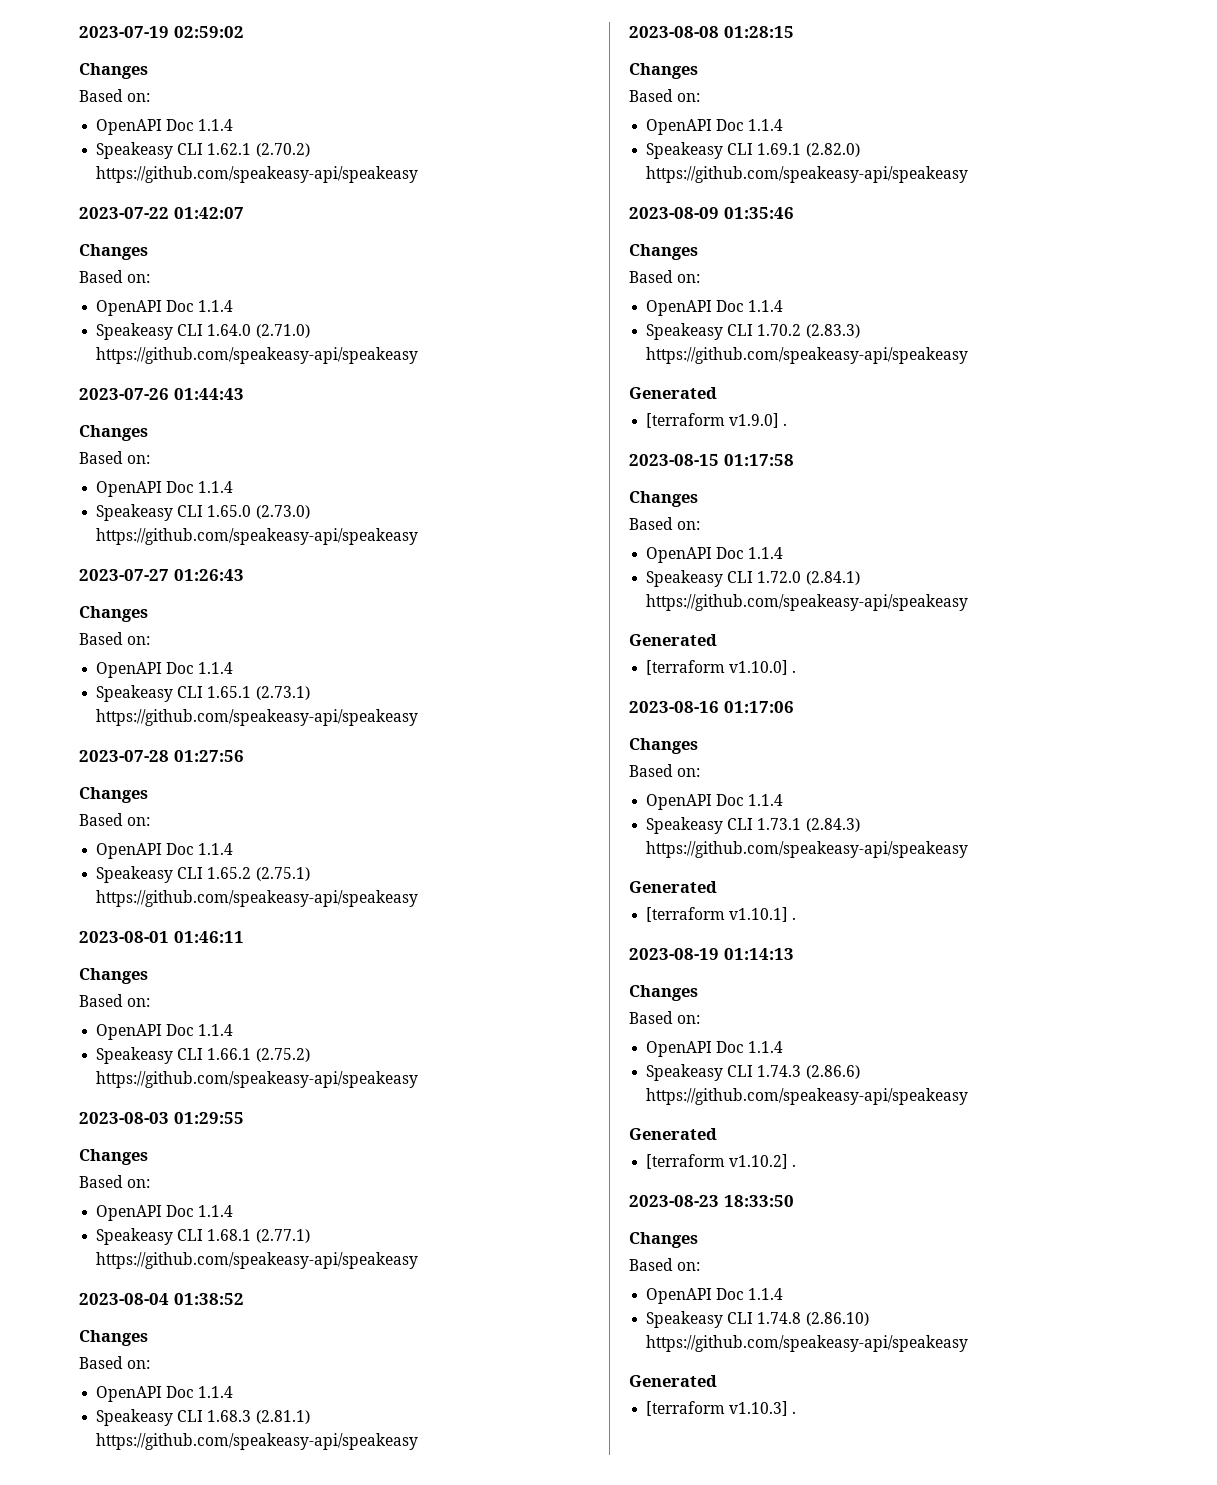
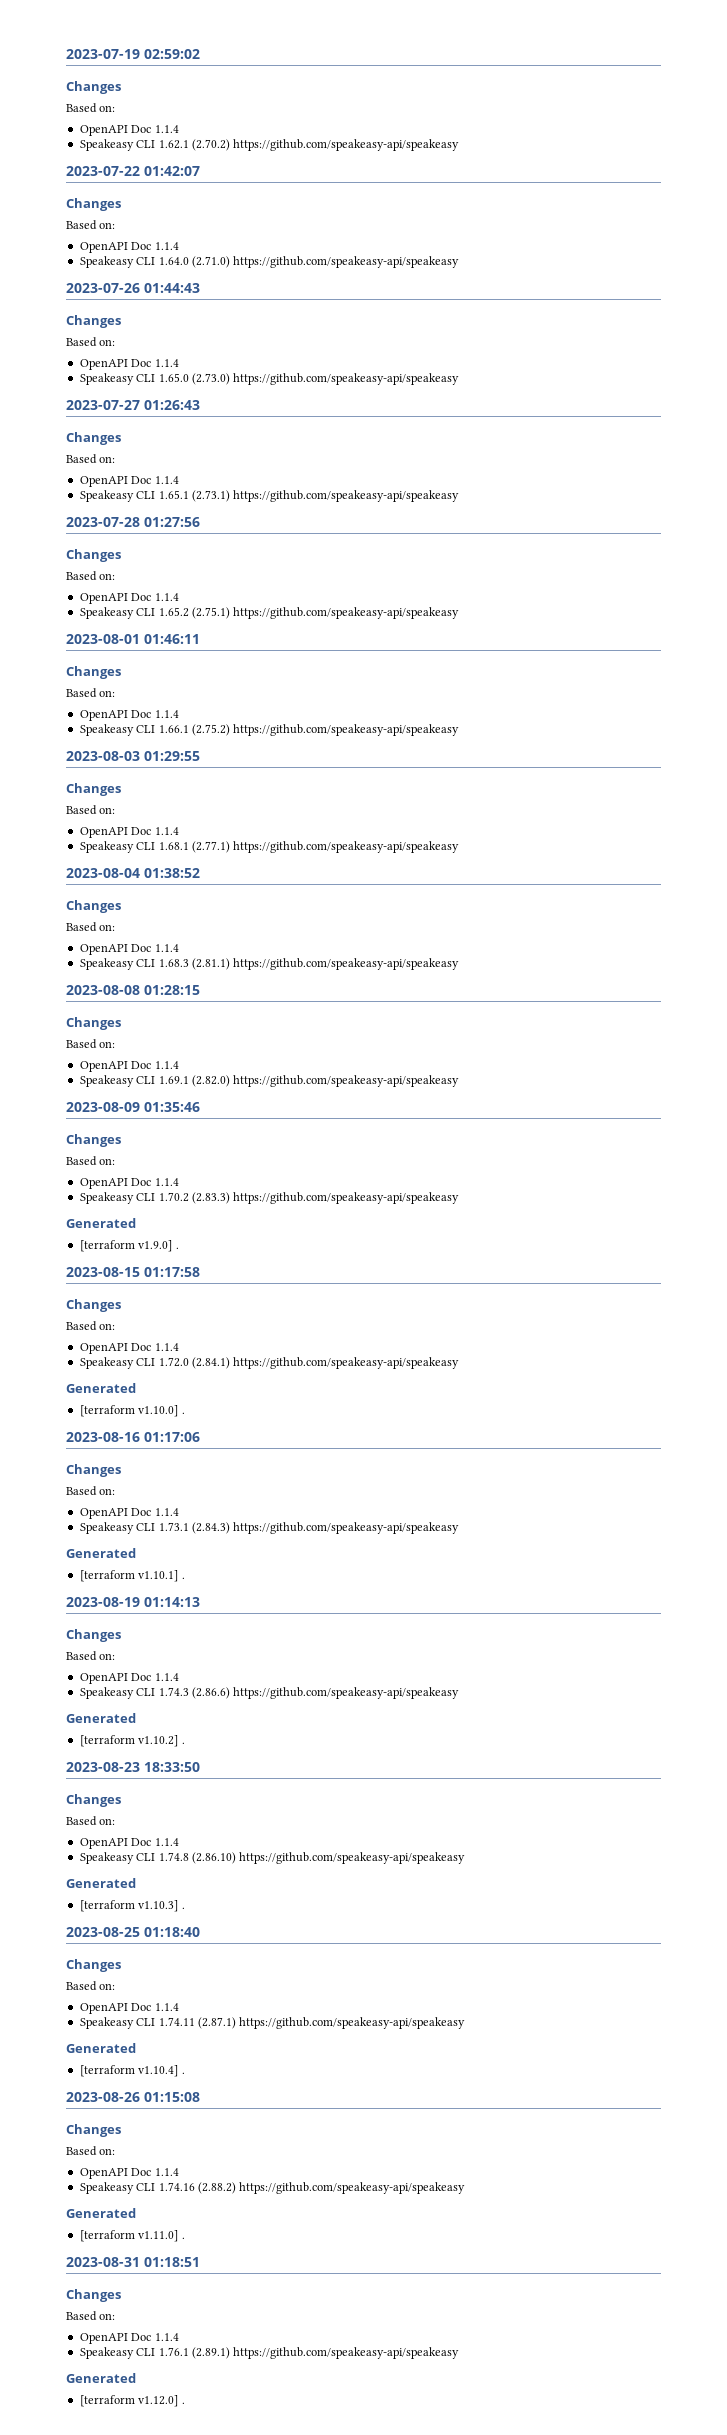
(797, 1412) none -> [66,1927,200,1937] [66,1959,121,1972] [66,1981,116,1991] [79,2003,179,2014] [79,2017,466,2029] [66,2043,136,2053] [79,2065,185,2077] [66,2092,200,2102] [66,2124,121,2137] [66,2146,116,2156] [79,2168,179,2179] [79,2182,466,2194] [66,2208,136,2218] [79,2230,185,2242] [66,2257,200,2267] [66,2289,121,2302] [66,2311,116,2321] [79,2333,179,2344] [79,2347,460,2359] [66,2373,136,2383] [79,2395,185,2407] // 2023-08-25 01:18:40 // Changes // Based on: // OpenAPI Doc 1.1.4 // Speakeasy CLI 1.74.11 (2.87.1) https://github.com/speakeasy-api/speakeasy // Generated // [terraform v1.10.4] . // 2023-08-26 01:15:08 // Changes // Based on: // OpenAPI Doc 1.1.4 // Speakeasy CLI 1.74.16 (2.88.2) https://github.com/speakeasy-api/speakeasy // Generated // [terraform v1.11.0] . // 2023-08-31 01:18:51 // Changes // Based on: // OpenAPI Doc 1.1.4 // Speakeasy CLI 1.76.1 (2.89.1) https://github.com/speakeasy-api/speakeasy // Generated // [terraform v1.12.0] .

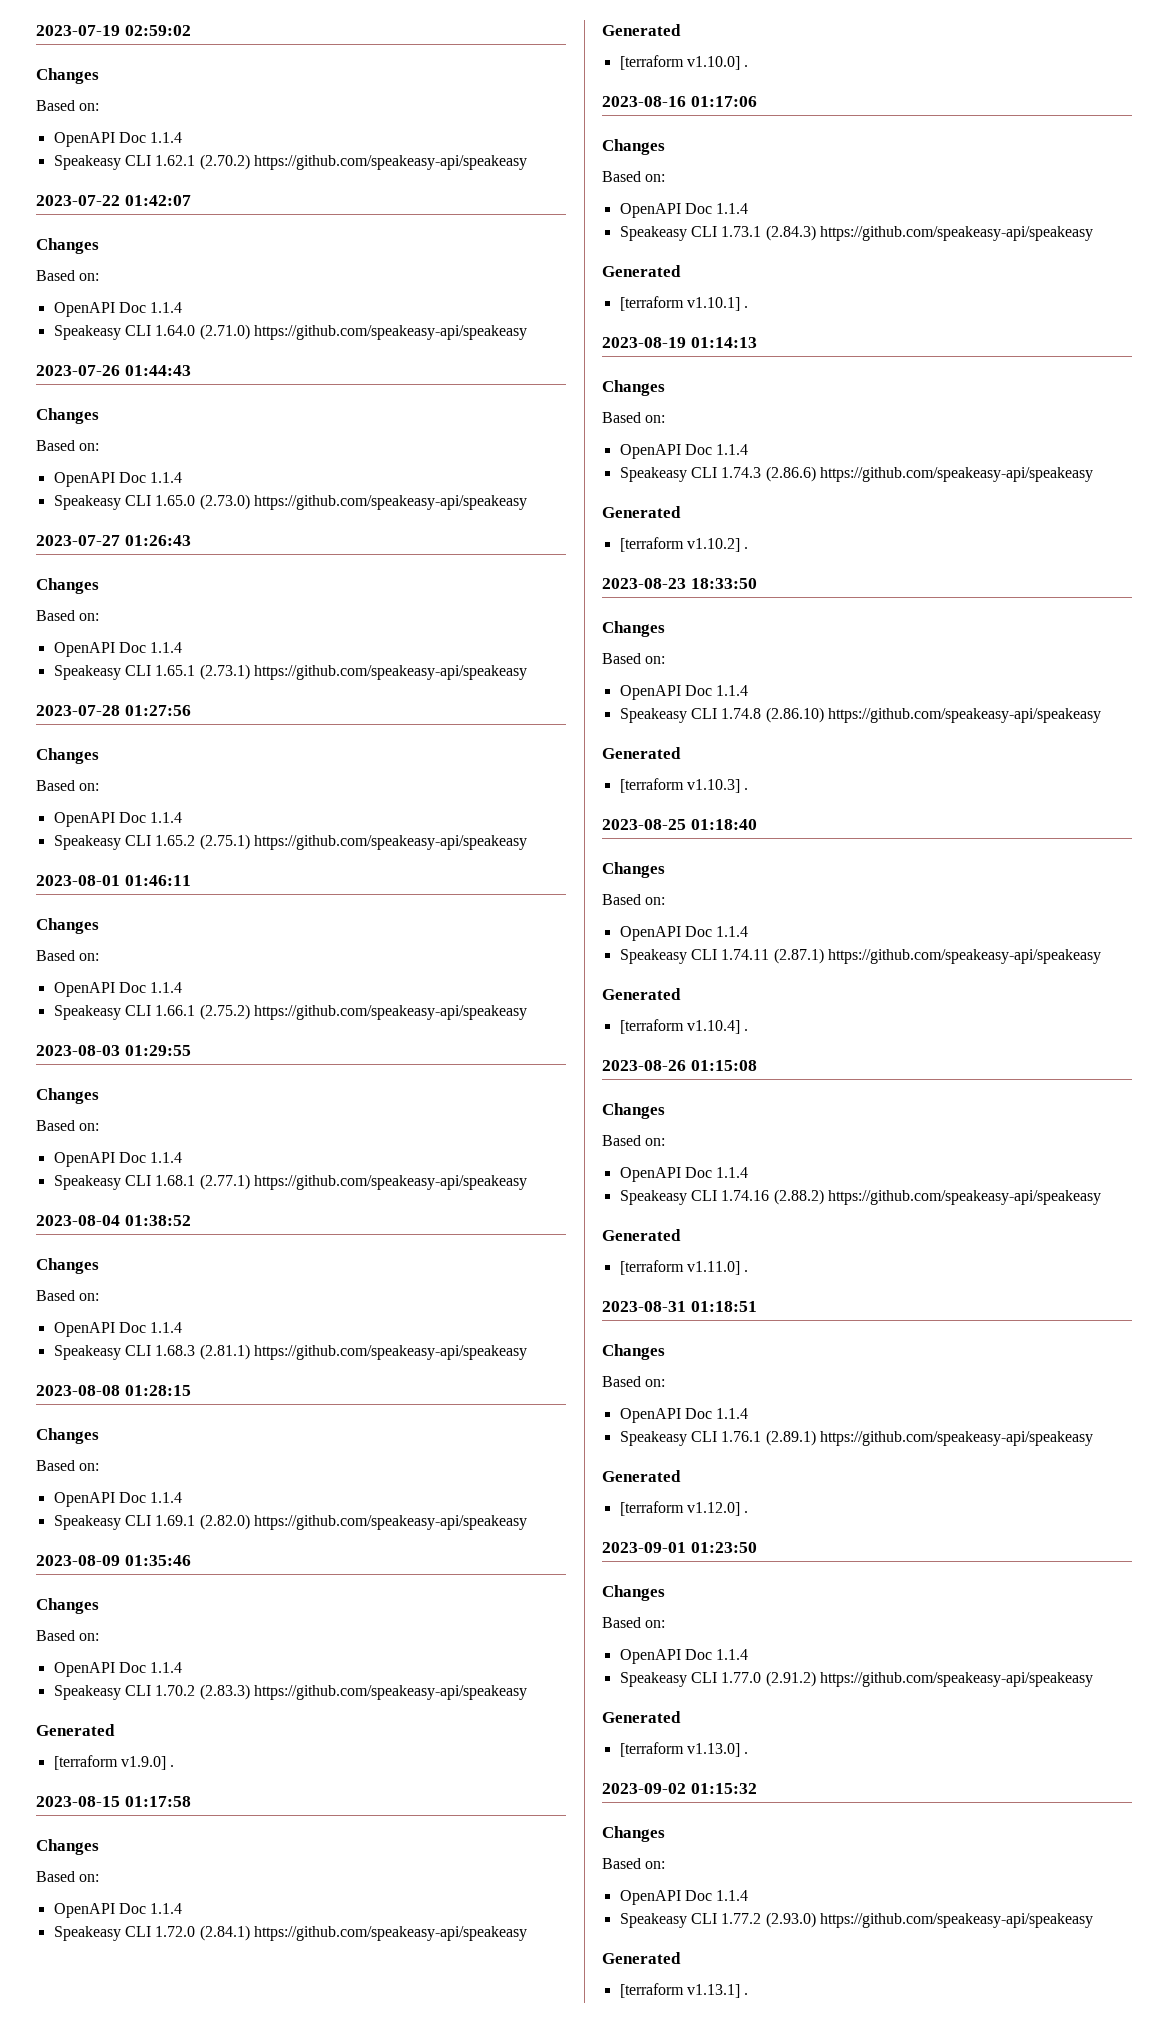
(185, 2403) none -> [602,1542,757,1553] [602,1585,665,1601] [602,1617,666,1628] [619,1649,749,1664] [619,1671,1093,1687] [602,1711,681,1723] [619,1742,749,1757] [602,1783,757,1794] [602,1826,665,1842] [602,1858,666,1869] [619,1890,749,1905] [619,1912,1093,1928] [602,1952,681,1964] [619,1983,749,1998] // 2023-09-01 01:23:50 // Changes // Based on: // OpenAPI Doc 1.1.4 // Speakeasy CLI 1.77.0 (2.91.2) https://github.com/speakeasy-api/speakeasy // Generated // [terraform v1.13.0] . // 2023-09-02 01:15:32 // Changes // Based on: // OpenAPI Doc 1.1.4 // Speakeasy CLI 1.77.2 (2.93.0) https://github.com/speakeasy-api/speakeasy // Generated // [terraform v1.13.1] .

